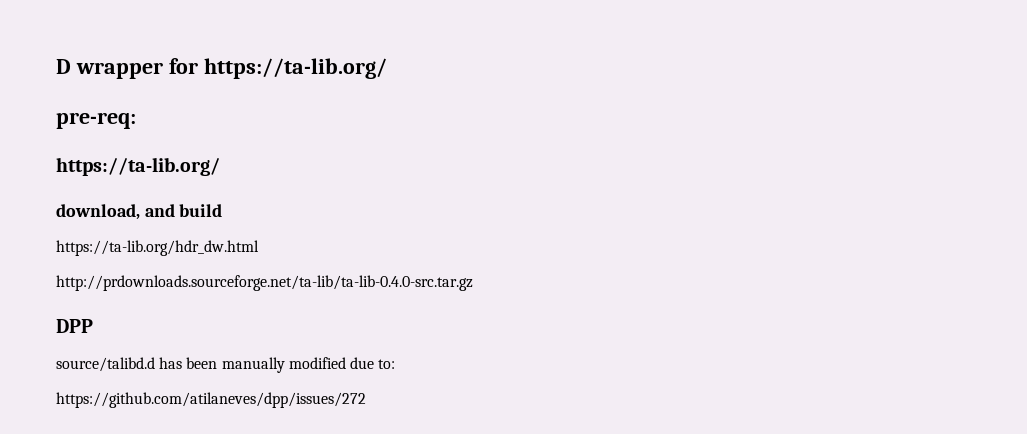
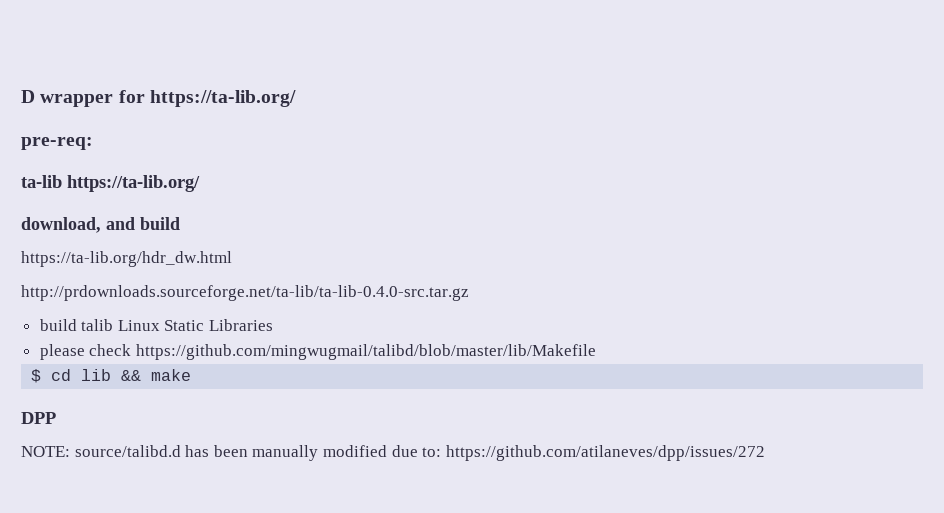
(136, 120) none -> [21,175,62,188] ta-lib
(473, 283) none -> [39,319,274,331] [39,344,596,360] [31,369,192,383] // build talib Linux Static Libraries // please check https://github.com/mingwugmail/talibd/blob/master/lib/Makefile // $ cd lib && make
(93, 326) none -> [21,446,70,457] NOTE:
(396, 364) // -> (442, 452) none

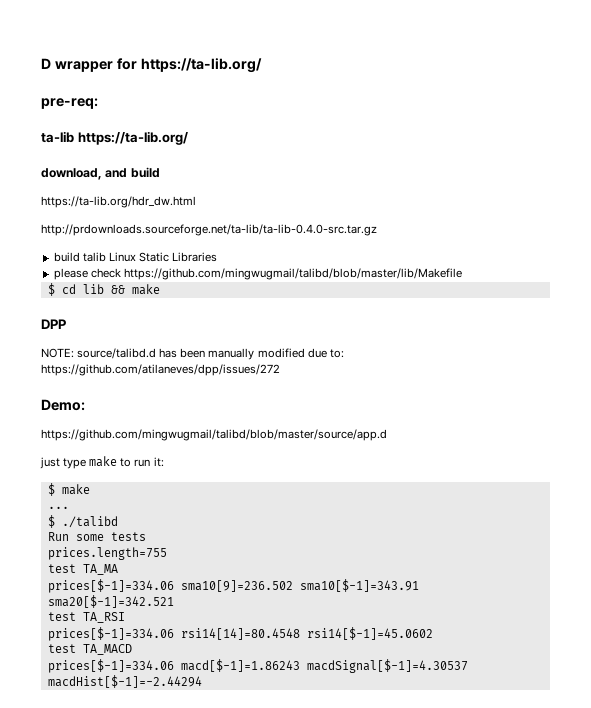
(765, 453) none -> [41,399,85,411] [41,429,387,441] [40,456,164,469] [47,483,90,496] [47,506,69,509] [47,515,118,528] [47,532,146,541] [47,547,167,560] [47,564,118,575] [47,579,419,593] [47,595,174,608] [47,612,125,623] [47,627,433,641] [47,644,132,655] [47,659,468,673] [47,675,202,688] // Demo: // https://github.com/mingwugmail/talibd/blob/master/source/app.d // just type make to run it: // $ make // ... // $ ./talibd // Run some tests // prices.length=755 // test TA_MA // prices[$-1]=334.06 sma10[9]=236.502 sma10[$-1]=343.91 sma20[$-1]=342.521 // test TA_RSI // prices[$-1]=334.06 rsi14[14]=80.4548 rsi14[$-1]=45.0602 // test TA_MACD // prices[$-1]=334.06 macd[$-1]=1.86243 macdSignal[$-1]=4.30537 macdHist[$-1]=-2.44294

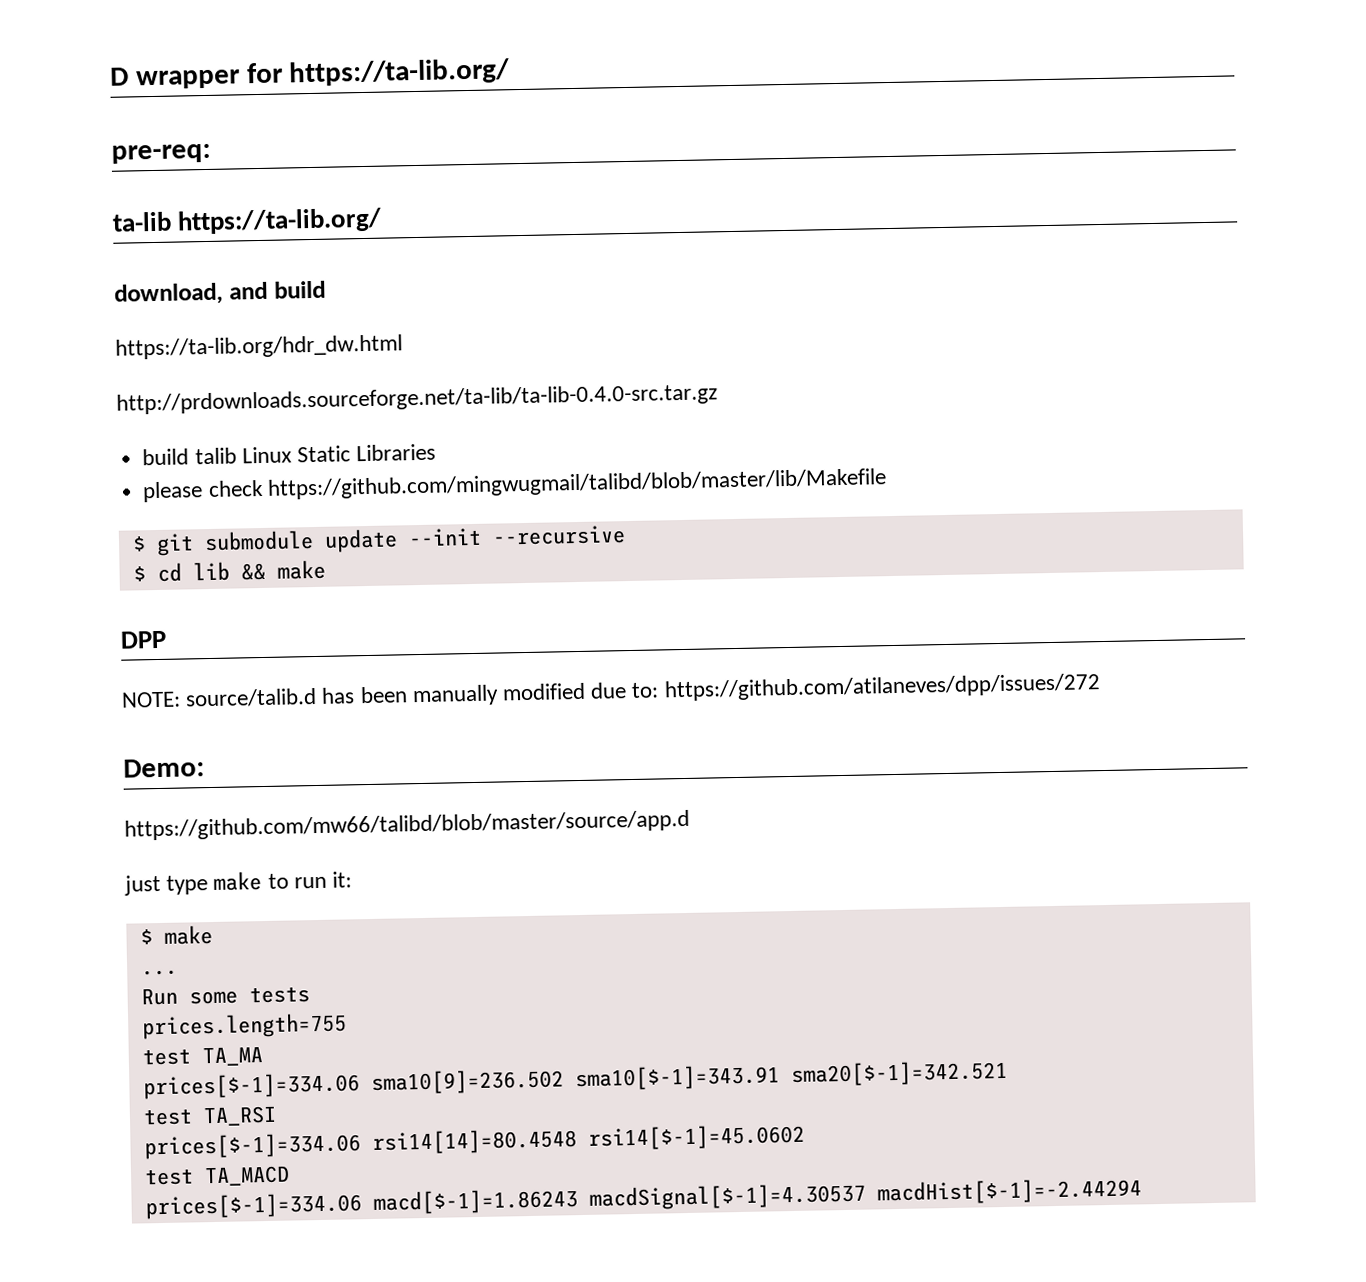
(462, 274) none -> [131,525,626,557] // $ git submodule update --init --recursive
[77,348,157,359] source/talibd.d -> [185,687,318,708] source/talib.d
[41,429,387,441] https://github.com/mingwugmail/talibd/blob/master/source/app.d -> [124,809,690,841] https://github.com/mw66/talibd/blob/master/source/app.d
[47,515,118,528] // $ ./talibd -> (178, 972) none

